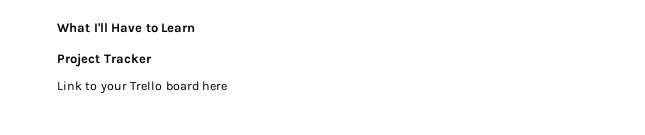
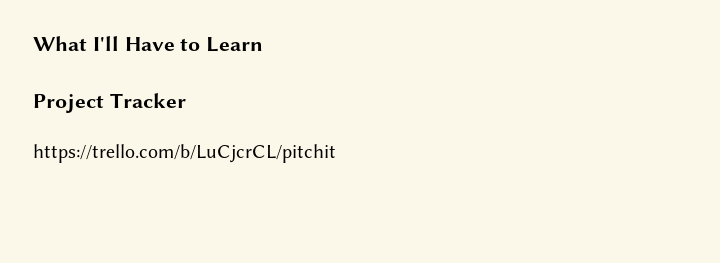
[57,81,227,94] Link to your Trello board here -> [33,144,336,163] https://trello.com/b/LuCjcrCL/pitchit

